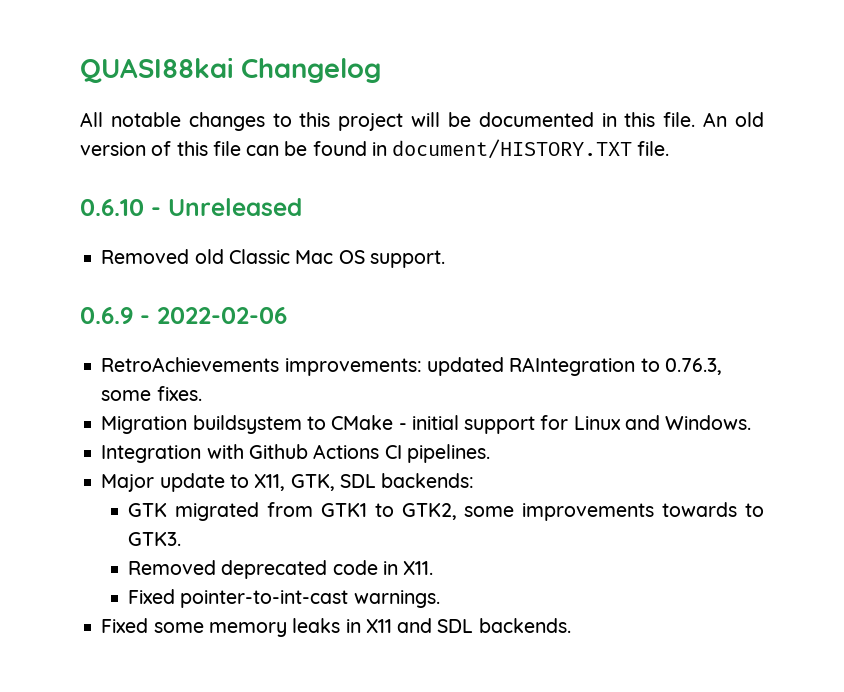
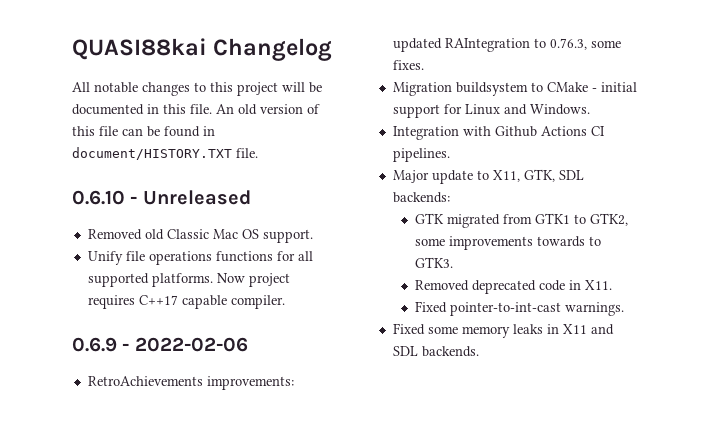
(445, 259) none -> [87,251,313,265] [87,273,290,287] [87,295,285,309] // Unify file operations functions for all supported platforms. Now project requires C++17 capable compiler.

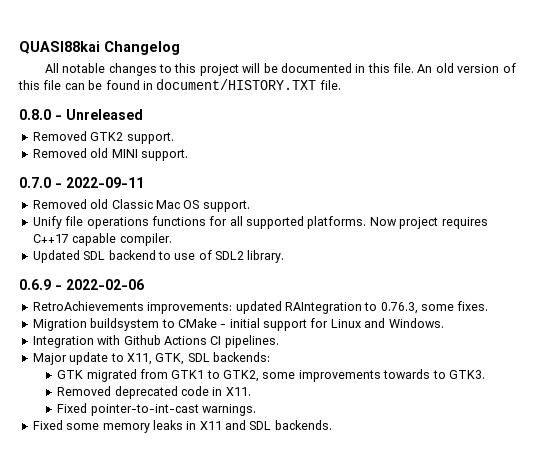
[72,190,125,205] 0.6.10 -> [19,109,51,120] 0.8.0
(251, 197) none -> [32,131,174,144] [32,148,188,161] [19,177,144,188] // Removed GTK2 support. // Removed old MINI support. // 0.7.0 - 2022-09-11
(285, 302) none -> [32,250,285,263] // Updated SDL backend to use of SDL2 library.

